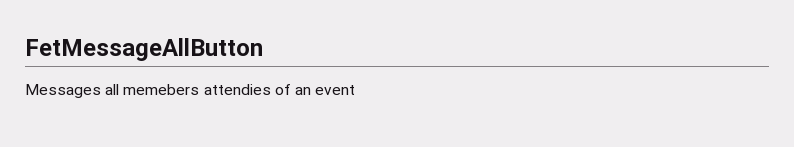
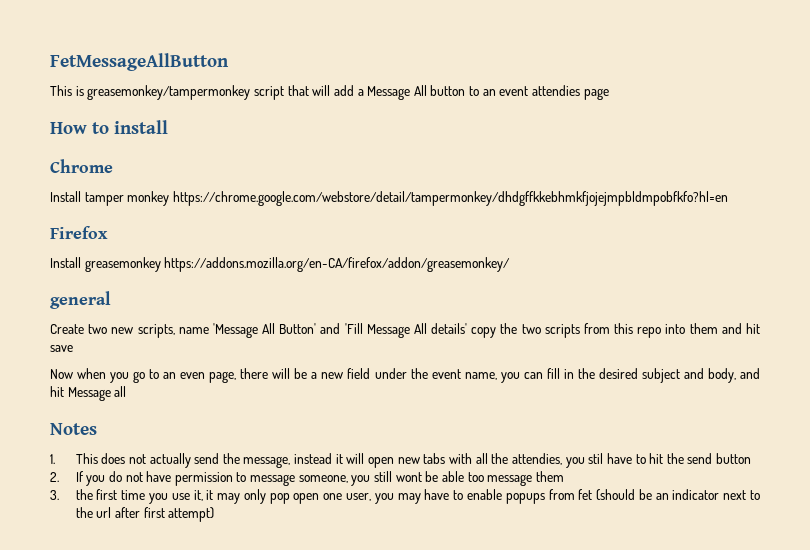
[25,84,356,98] Messages all memebers attendies of an event -> [50,85,609,100] [50,120,168,134] [50,159,113,173] [50,191,728,206] [50,226,108,239] [50,257,511,272] [50,291,111,309] [50,323,760,338] [50,345,73,352] [50,368,761,383] [50,386,127,401] [50,423,97,435] [50,453,752,468] [50,471,564,486] [50,489,760,504] [75,507,215,522] This is greasemonkey/tampermonkey script that will add a Message All button to an event attendies page // How to install // Chrome // Install tamper monkey https://chrome.google.com/webstore/detail/tampermonkey/dhdgffkkebhmkfjojejmpbldmpobfkfo?hl=en // Firefox // Install greasemonkey https://addons.mozilla.org/en-CA/firefox/addon/greasemonkey/ // general // Create two new scripts, name 'Message All Button' and 'Fill Message All details' copy the two scripts from this repo into them and hit save // Now when you go to an even page, there will be a new field under the event name, you can fill in the desired subject and body, and hit Message all // Notes // 1. This does not actually send the message, instead it will open new tabs with all the attendies, you stil have to hit the send button // 2. If you do not have permission to message someone, you still wont be able too message them // 3. the first time you use it, it may only pop open one user, you may have to enable popups from fet (should be an indicator next to the url after first attempt)

